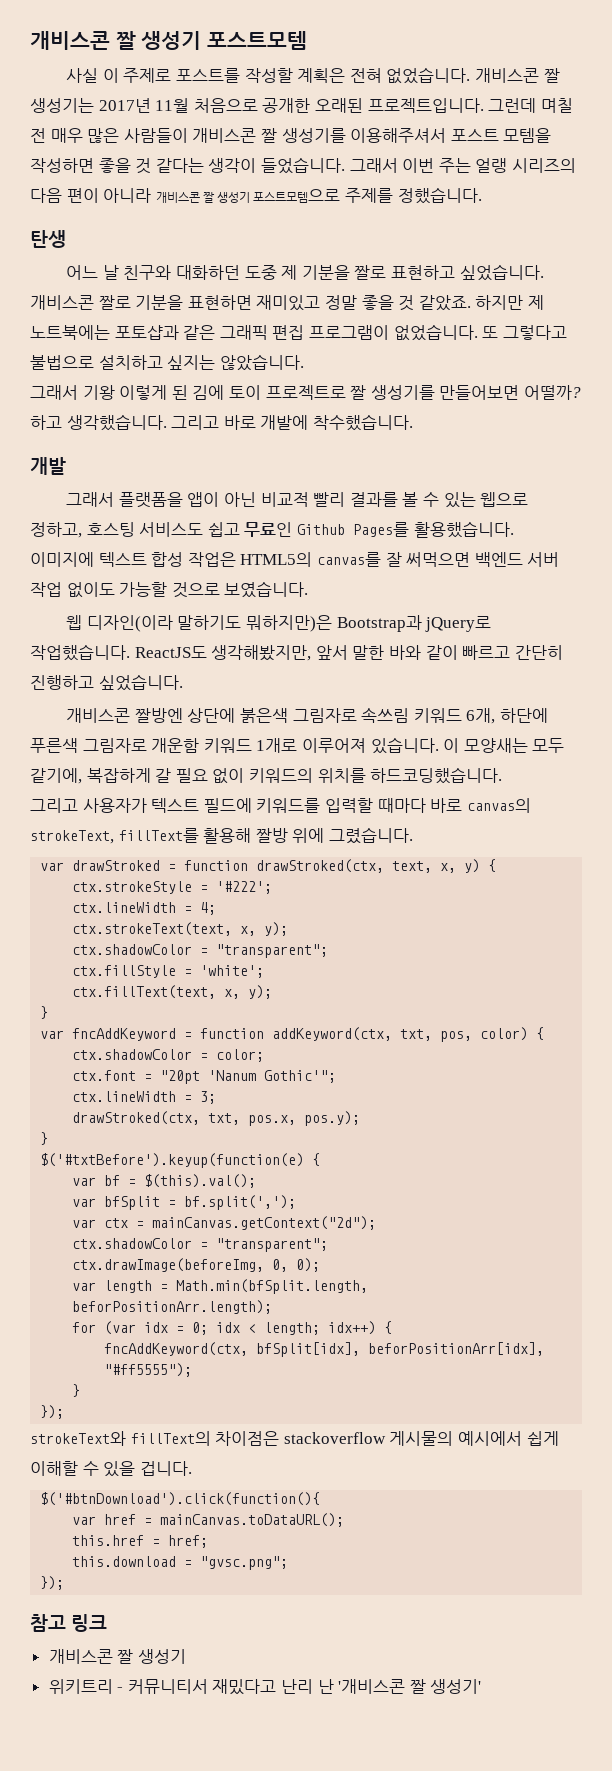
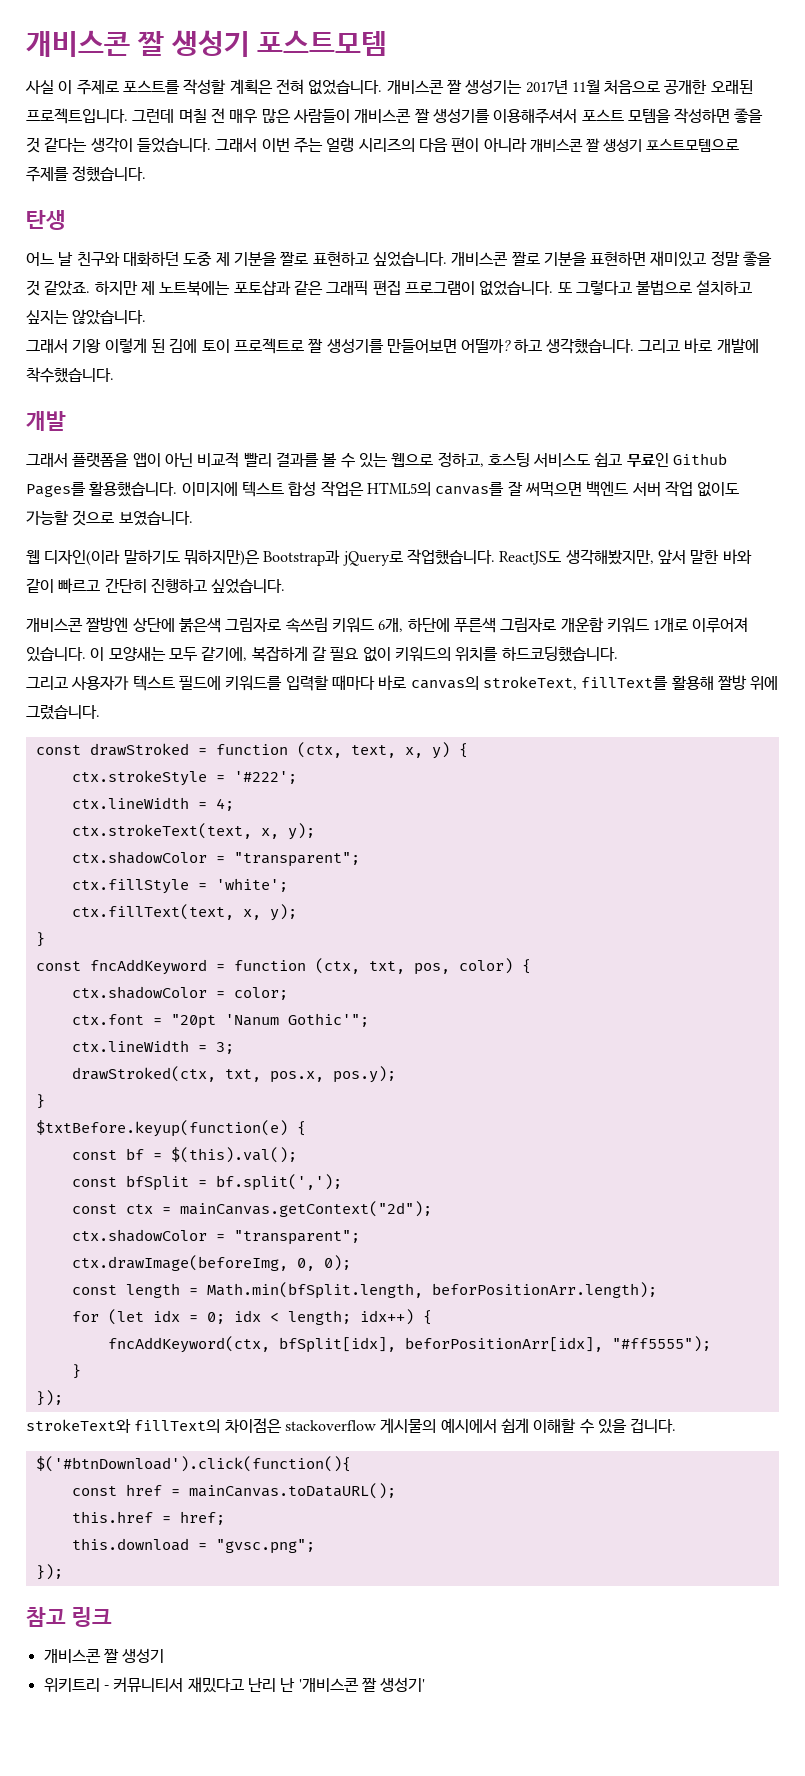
[40,862,65,871] var -> [35,745,81,755] const
[256,859,385,873] drawStroked(ctx, -> [296,742,342,758] (ctx,
[40,1030,65,1039] var -> [35,961,81,971] const
[272,1027,393,1041] addKeyword(ctx, -> [314,958,360,974] (ctx,
[40,1153,321,1168] [72,1177,97,1186] $('#txtBefore').keyup(function(e) { // var -> [35,1120,306,1137] [71,1150,117,1160] $txtBefore.keyup(function(e) { // const
[72,1198,97,1207] var -> [71,1177,117,1187] const
[72,1219,97,1228] var -> [71,1204,117,1214] const
[72,1282,97,1291] var -> [71,1285,117,1295] const
[104,1321,137,1335] (var -> [107,1309,144,1325] (let
[72,1516,97,1525] var -> [71,1486,117,1496] const

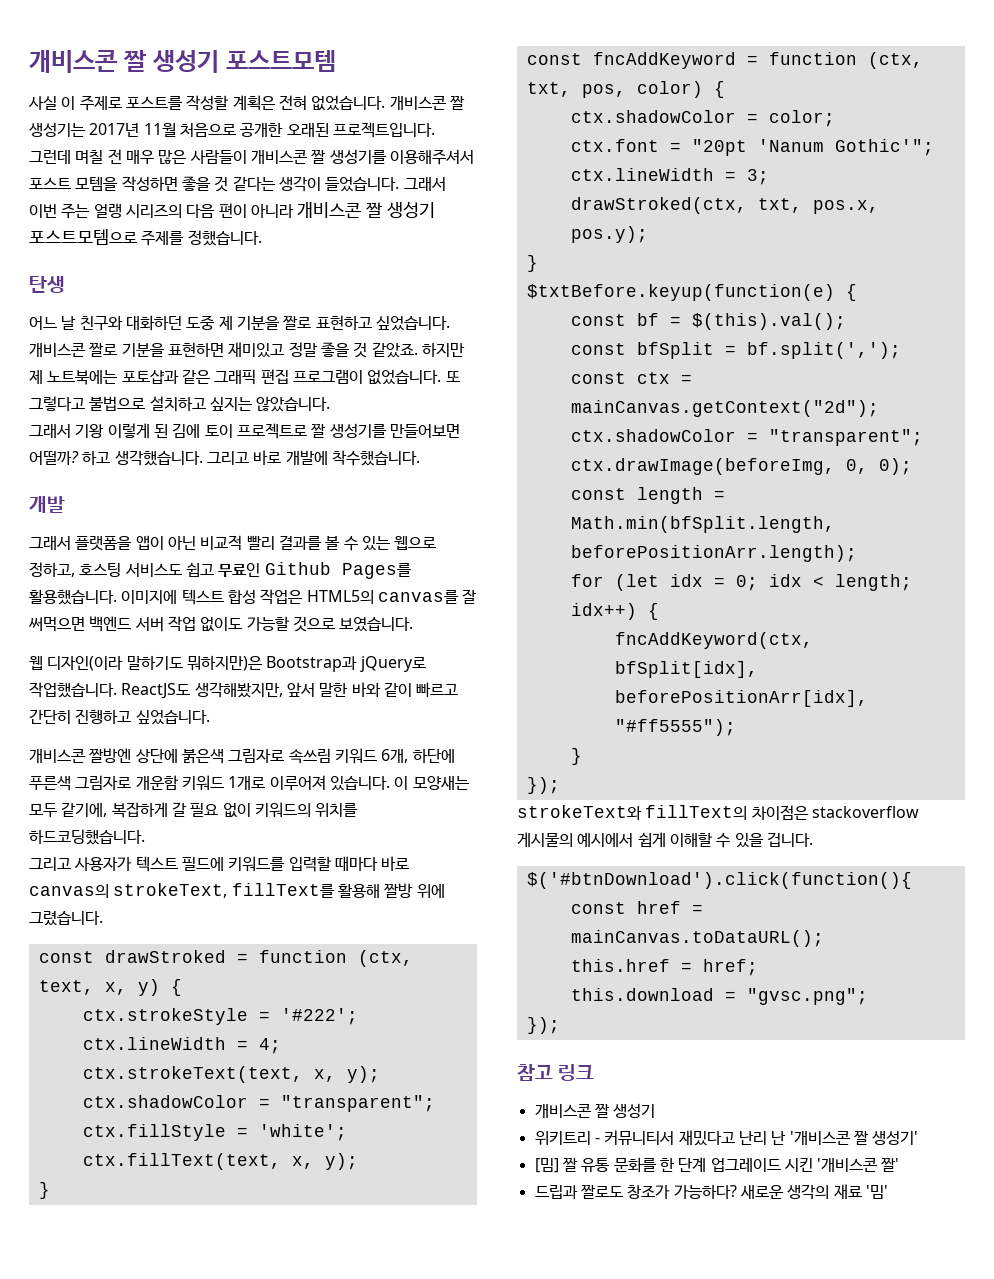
[431,1282,657,1298] beforPositionArr.length); -> [570,545,857,562] beforePositionArr.length);
[404,1337,603,1352] beforPositionArr[idx], -> [614,690,868,707] beforePositionArr[idx],
(426, 1684) none -> [534,1157,900,1173] [534,1184,888,1200] // [밈] 짤 유통 문화를 한 단계 업그레이드 시킨 '개비스콘 짤' // 드립과 짤로도 창조가 가능하다? 새로운 생각의 재료 '밈'

